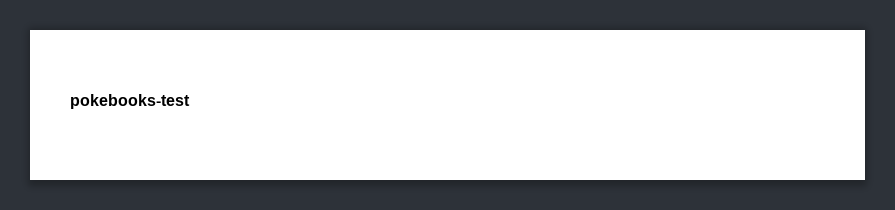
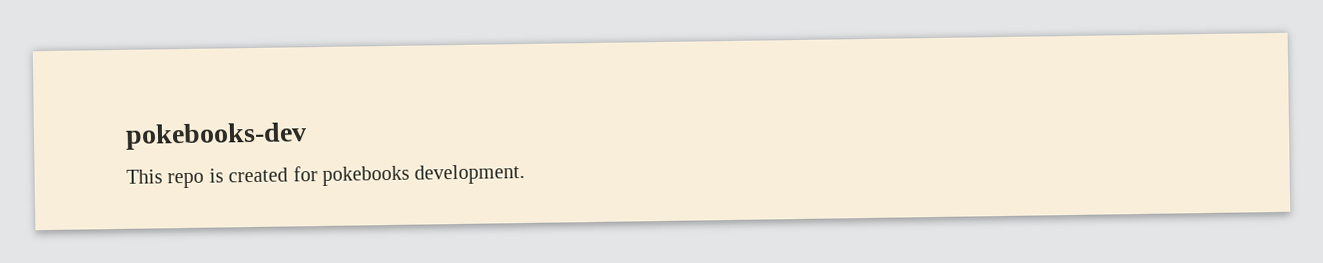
[70,94,190,109] pokebooks-test -> [125,122,307,150] [126,163,526,189] pokebooks-dev // This repo is created for pokebooks development.

